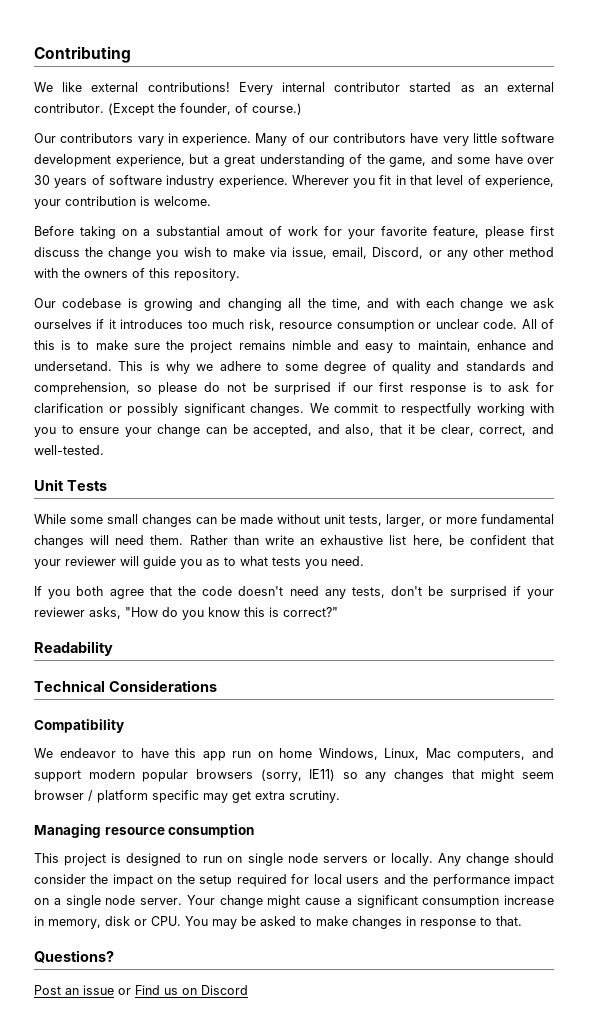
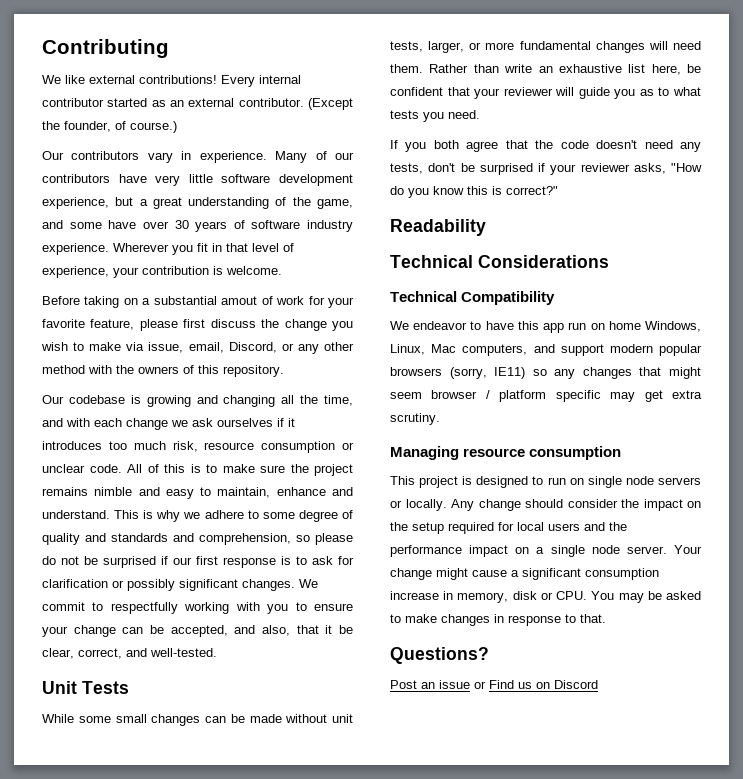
[34,361,112,371] undersetand. -> [42,510,110,519] understand.
(217, 686) none -> [390,291,457,302] Technical

